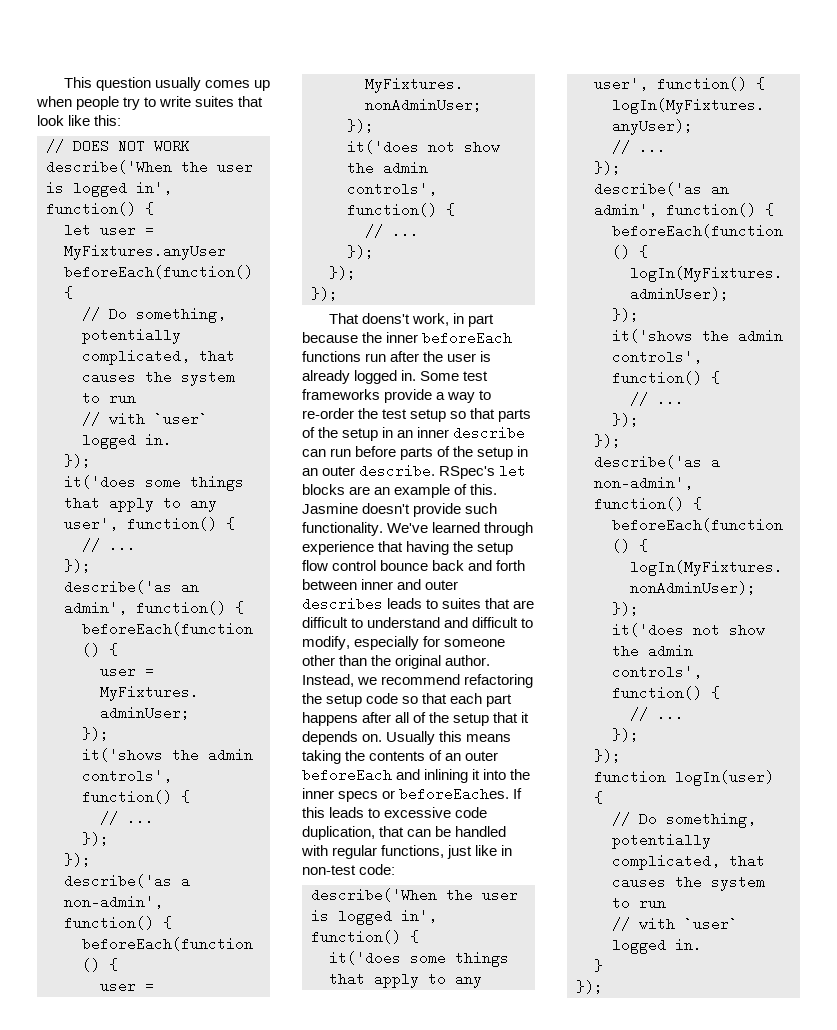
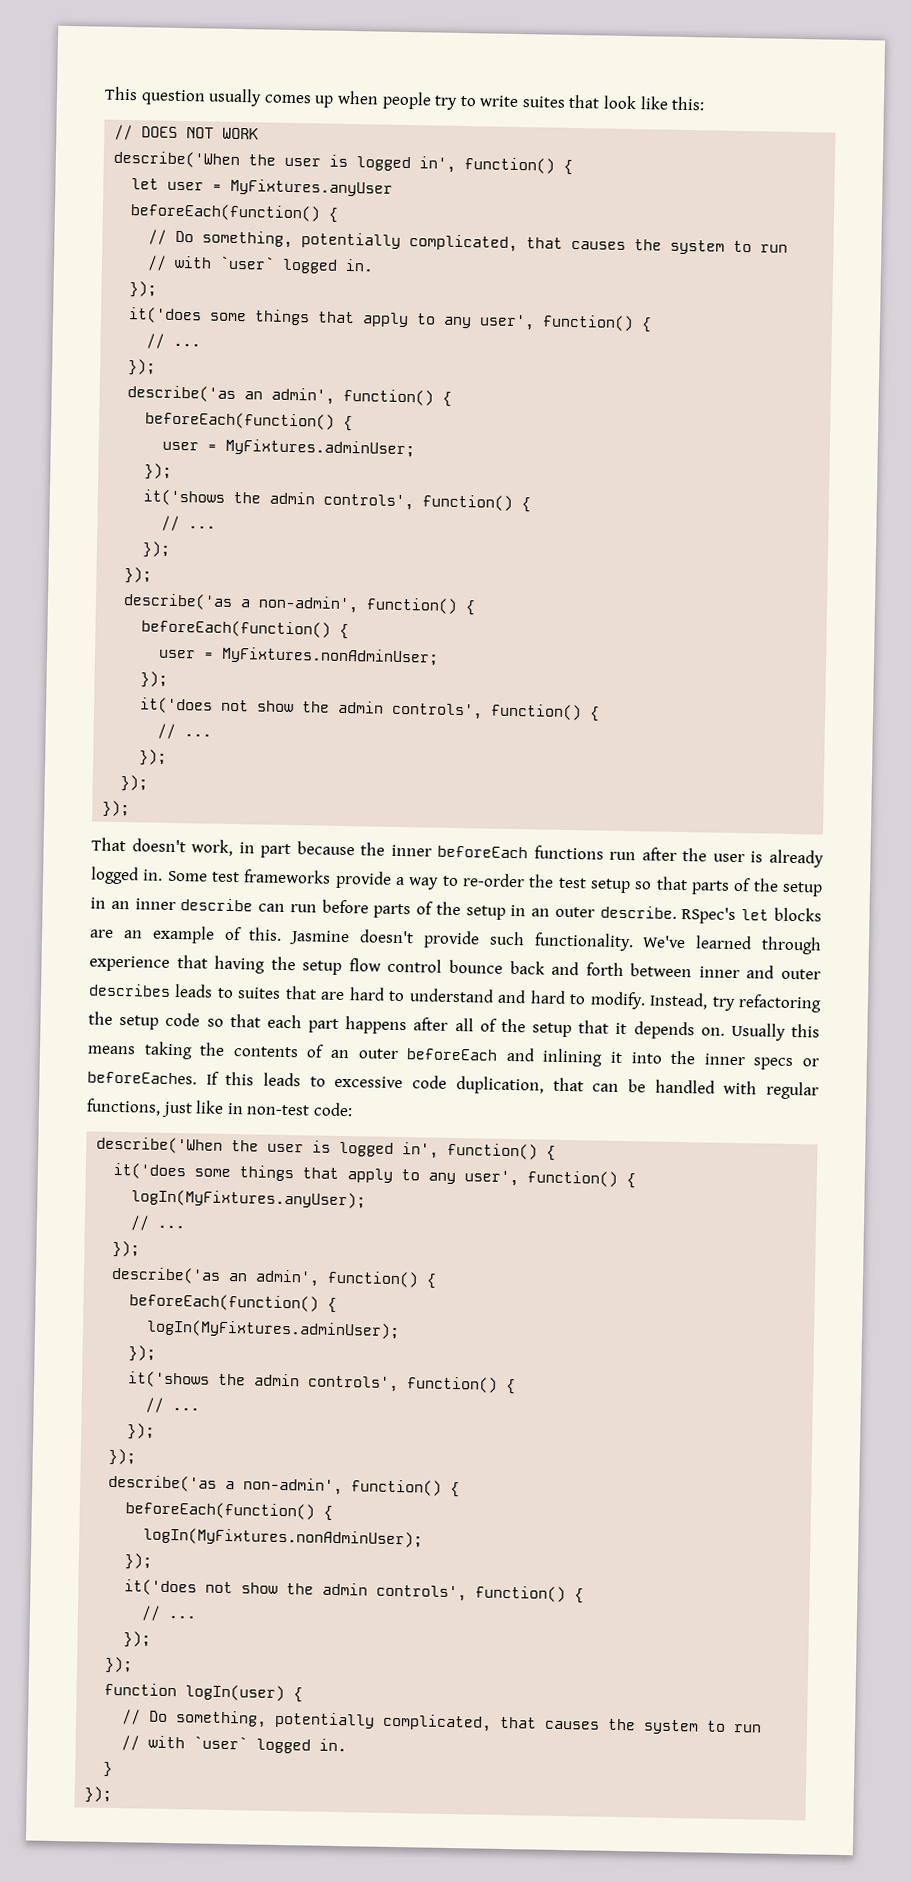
[361,313,410,324] doens't -> [131,838,186,853] doesn't
[302,617,348,628] difficult -> [348,987,385,1001] hard
[472,617,534,628] [302,636,506,650] [302,655,491,669] [302,674,461,687] difficult to modify, especially for someone other than the original author. Instead, we recommend -> [529,990,736,1011] hard to modify. Instead, try

